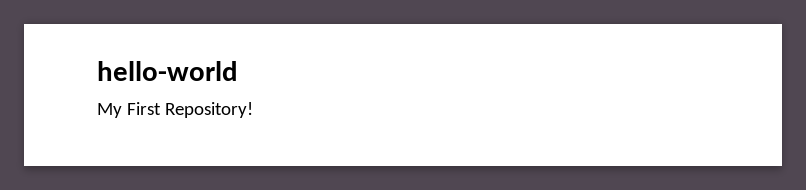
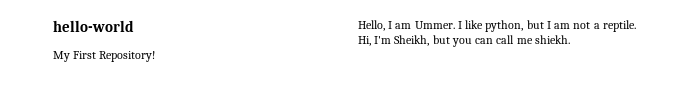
(253, 110) none -> [358,20,636,32] [358,35,570,47] // Hello, I am Ummer. I like python, but I am not a reptile. Hi, I'm Sheikh, but you can call me shiekh.

